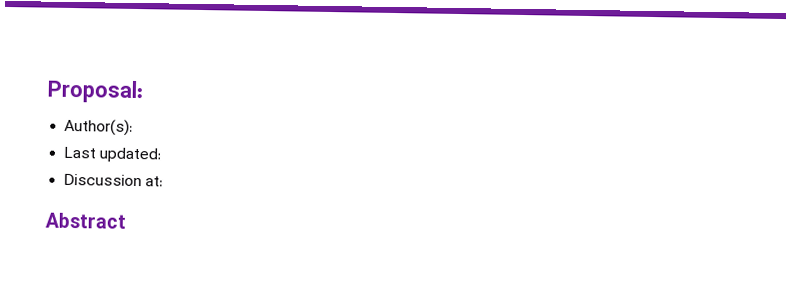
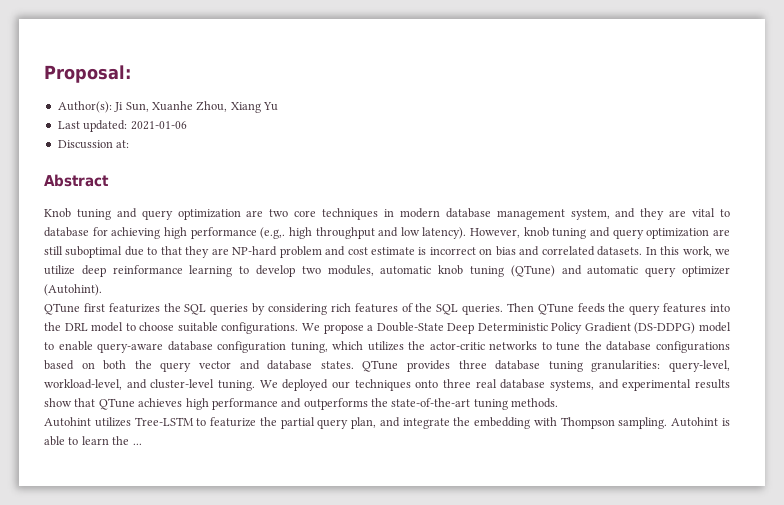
(134, 127) none -> [114,101,278,113] Ji Sun, Xuanhe Zhou, Xiang Yu
(162, 155) none -> [130,121,187,130] 2021-01-06
(126, 220) none -> [44,208,731,220] [44,227,730,239] [44,246,731,258] [44,265,730,277] [44,284,102,296] [44,303,731,315] [44,322,731,334] [44,341,730,353] [44,360,731,372] [44,379,730,391] [44,398,559,410] [44,417,730,429] [44,436,142,446] // Knob tuning and query optimization are two core techniques in modern database management system, and they are vital to database for achieving high performance (e.g,. high throughput and low latency). However, knob tuning and query optimization are still suboptimal due to that they are NP-hard problem and cost estimate is incorrect on bias and correlated datasets. In this work, we utilize deep reinformance learning to develop two modules, automatic knob tuning (QTune) and automatic query optimizer (Autohint). // QTune first featurizes the SQL queries by considering rich features of the SQL queries. Then QTune feeds the query features into the DRL model to choose suitable configurations. We propose a Double-State Deep Deterministic Policy Gradient (DS-DDPG) model to enable query-aware database configuration tuning, which utilizes the actor-critic networks to tune the database configurations based on both the query vector and database states. QTune provides three database tuning granularities: query-level, workload-level, and cluster-level tuning. We deployed our techniques onto three real database systems, and experimental results show that QTune achieves high performance and outperforms the state-of-the-art tuning methods. // Autohint utilizes Tree-LSTM to featurize the partial query plan, and integrate the embedding with Thompson sampling. Autohint is able to learn the ...

